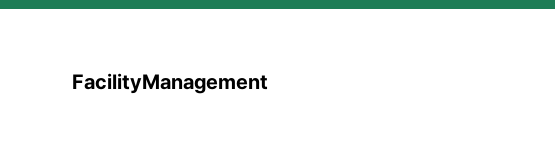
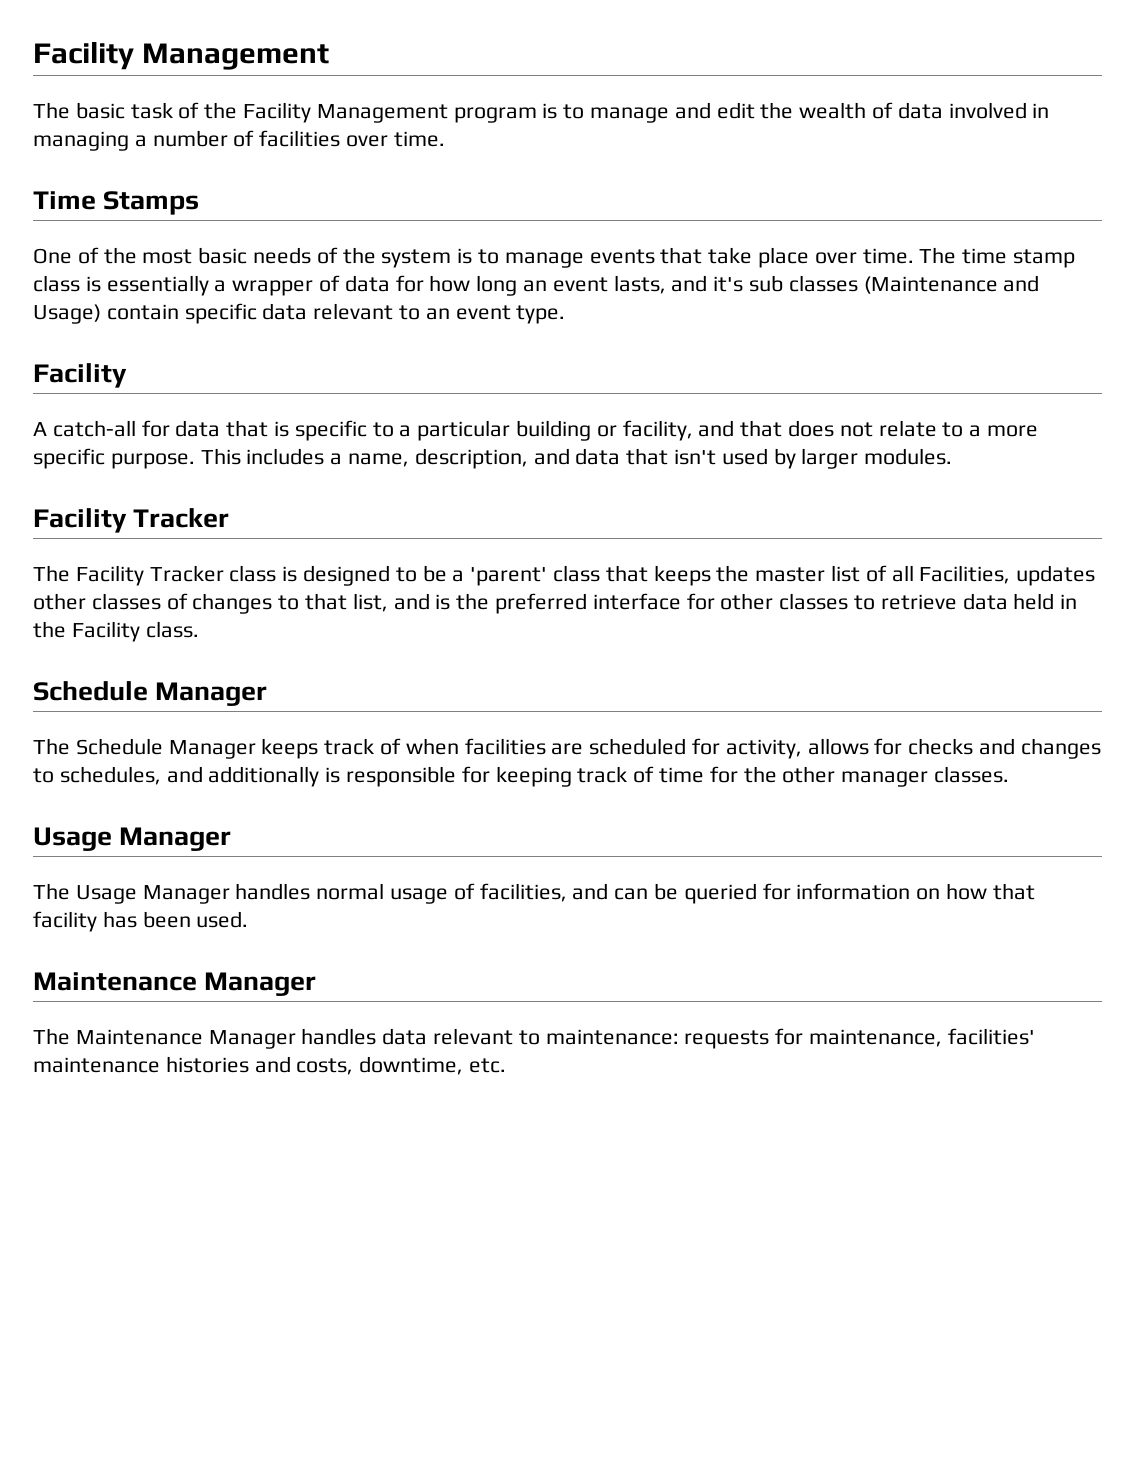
[72,73,268,94] FacilityManagement -> [33,42,330,70] [33,102,1050,123] [33,130,445,151] [33,191,200,215] [33,247,1076,268] [33,275,1040,296] [33,303,566,324] [33,363,127,388] [33,420,1039,441] [33,448,953,469] [33,508,230,533] [33,565,1096,586] [33,593,1078,614] [33,621,199,642] [33,681,268,706] [33,738,1101,759] [33,766,1010,787] [33,827,232,851] [33,883,1035,904] [33,911,249,932] [33,972,317,996] [33,1028,1035,1049] [33,1056,507,1075] Facility Management // The basic task of the Facility Management program is to manage and edit the wealth of data involved in managing a number of facilities over time. // Time Stamps // One of the most basic needs of the system is to manage events that take place over time. The time stamp class is essentially a wrapper of data for how long an event lasts, and it's sub classes (Maintenance and Usage) contain specific data relevant to an event type. // Facility // A catch-all for data that is specific to a particular building or facility, and that does not relate to a more specific purpose. This includes a name, description, and data that isn't used by larger modules. // Facility Tracker // The Facility Tracker class is designed to be a 'parent' class that keeps the master list of all Facilities, updates other classes of changes to that list, and is the preferred interface for other classes to retrieve data held in the Facility class. // Schedule Manager // The Schedule Manager keeps track of when facilities are scheduled for activity, allows for checks and changes to schedules, and additionally is responsible for keeping track of time for the other manager classes. // Usage Manager // The Usage Manager handles normal usage of facilities, and can be queried for information on how that facility has been used. // Maintenance Manager // The Maintenance Manager handles data relevant to maintenance: requests for maintenance, facilities' maintenance histories and costs, downtime, etc.

